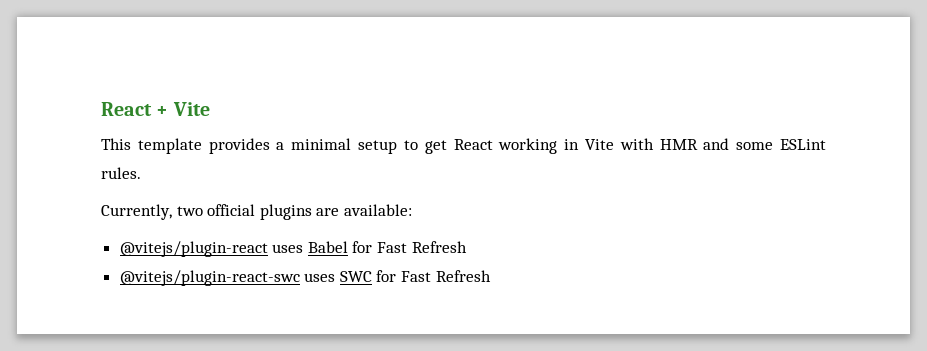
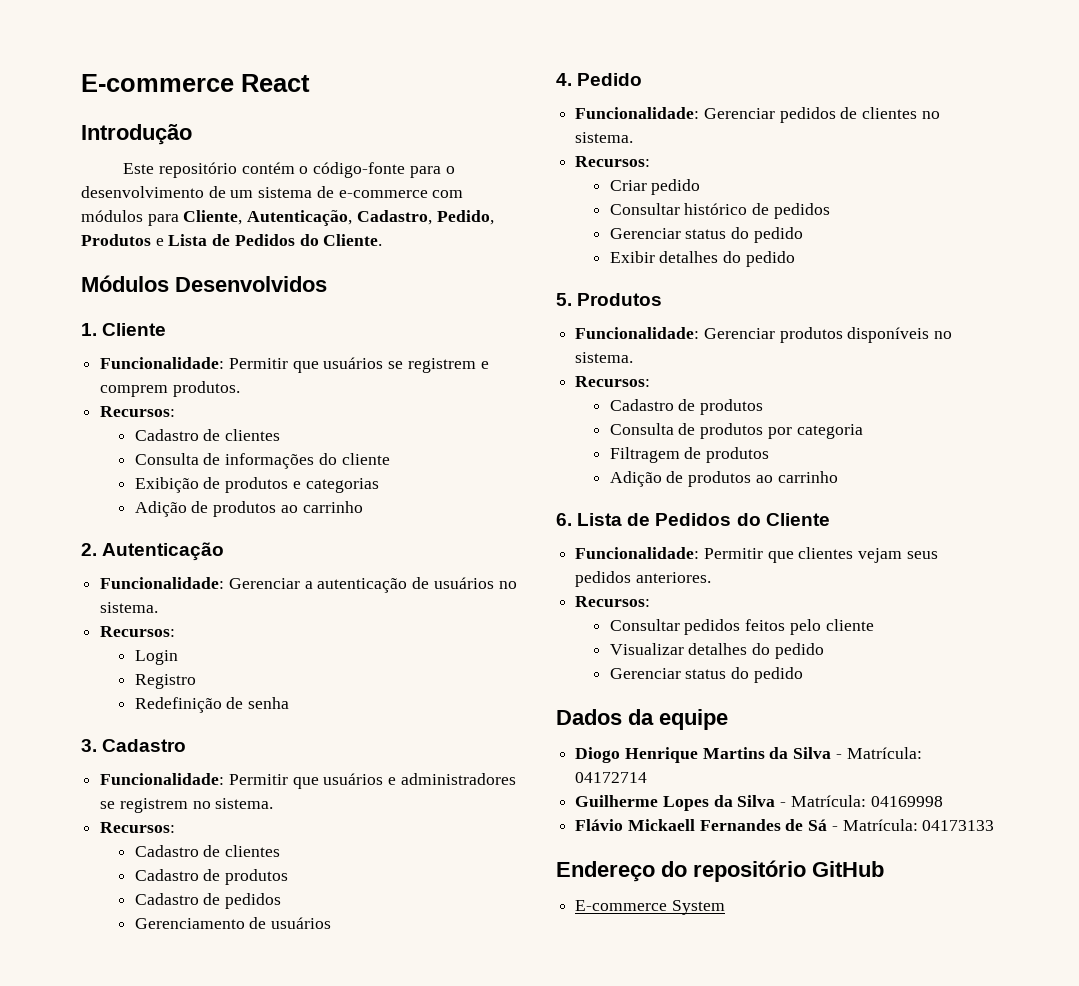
[101,102,210,116] [101,138,826,154] [101,167,141,179] [101,204,412,220] [119,241,467,257] [119,270,491,286] React + Vite // This template provides a minimal setup to get React working in Vite with HMR and some ESLint rules. // Currently, two official plugins are available: // @vitejs/plugin-react uses Babel for Fast Refresh // @vitejs/plugin-react-swc uses SWC for Fast Refresh -> [81,74,310,92] [81,124,192,145] [123,162,455,178] [81,186,464,198] [81,210,494,226] [81,234,383,246] [81,275,327,292] [81,323,167,336] [100,357,489,373] [100,381,240,397] [100,406,176,417] [134,429,281,441] [134,453,390,469] [134,477,379,493] [134,501,363,517] [81,542,225,561] [100,577,517,593] [100,602,159,613] [100,626,176,637] [134,650,178,665] [134,674,196,689] [134,697,290,713] [81,739,187,752] [100,773,516,789] [100,798,274,813] [100,822,176,833] [134,845,281,857] [134,869,289,885] [134,893,282,909] [134,917,332,929] [556,73,643,86] [575,107,940,123] [575,132,634,143] [575,156,651,167] [609,179,701,195] [609,203,830,219] [609,227,803,243] [609,251,795,267] [556,293,663,306] [575,327,953,343] [575,352,634,363] [575,376,651,387] [609,399,764,415] [609,423,863,439] [609,447,770,463] [609,471,838,487] [556,513,830,526] [575,547,938,563] [575,571,711,587] [575,596,651,607] [609,619,874,635] [609,643,824,659] [609,667,803,683] [556,709,728,730] [575,747,922,763] [575,772,648,783] [575,795,943,811] [575,819,995,831] [556,860,884,882] [575,900,725,915] E-commerce React // Introdução // Este repositório contém o código-fonte para o desenvolvimento de um sistema de e-commerce com módulos para Cliente, Autenticação, Cadastro, Pedido, Produtos e Lista de Pedidos do Cliente. // Módulos Desenvolvidos // 1. Cliente // Funcionalidade: Permitir que usuários se registrem e comprem produtos. // Recursos: // Cadastro de clientes // Consulta de informações do cliente // Exibição de produtos e categorias // Adição de produtos ao carrinho // 2. Autenticação // Funcionalidade: Gerenciar a autenticação de usuários no sistema. // Recursos: // Login // Registro // Redefinição de senha // 3. Cadastro // Funcionalidade: Permitir que usuários e administradores se registrem no sistema. // Recursos: // Cadastro de clientes // Cadastro de produtos // Cadastro de pedidos // Gerenciamento de usuários // 4. Pedido // Funcionalidade: Gerenciar pedidos de clientes no sistema. // Recursos: // Criar pedido // Consultar histórico de pedidos // Gerenciar status do pedido // Exibir detalhes do pedido // 5. Produtos // Funcionalidade: Gerenciar produtos disponíveis no sistema. // Recursos: // Cadastro de produtos // Consulta de produtos por categoria // Filtragem de produtos // Adição de produtos ao carrinho // 6. Lista de Pedidos do Cliente // Funcionalidade: Permitir que clientes vejam seus pedidos anteriores. // Recursos: // Consultar pedidos feitos pelo cliente // Visualizar detalhes do pedido // Gerenciar status do pedido // Dados da equipe // Diogo Henrique Martins da Silva - Matrícula: 04172714 // Guilherme Lopes da Silva - Matrícula: 04169998 // Flávio Mickaell Fernandes de Sá - Matrícula: 04173133 // Endereço do repositório GitHub // E-commerce System

